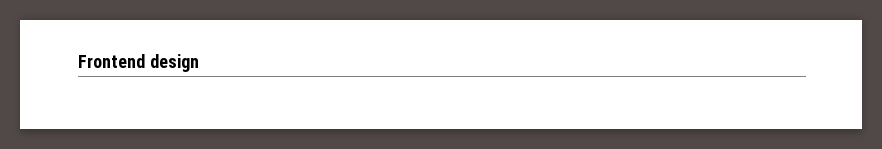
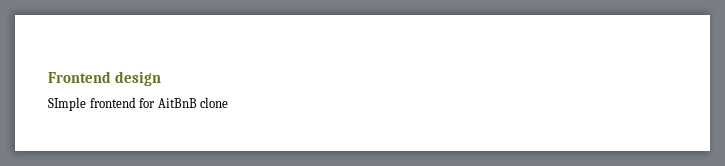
(199, 63) none -> [48,97,229,111] // SImple frontend for AitBnB clone

